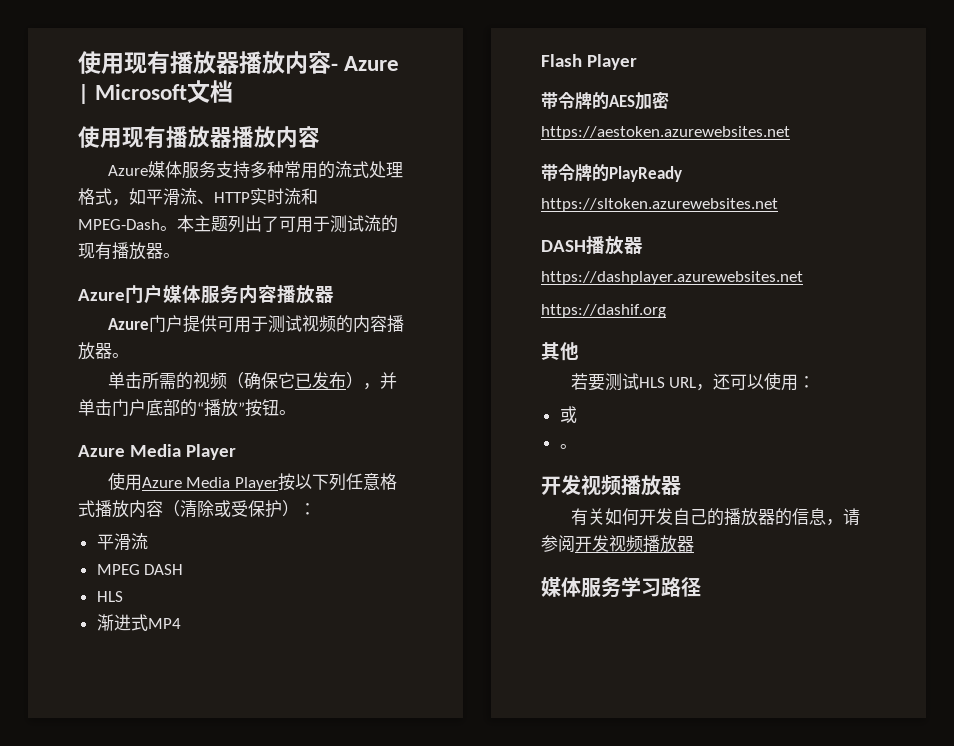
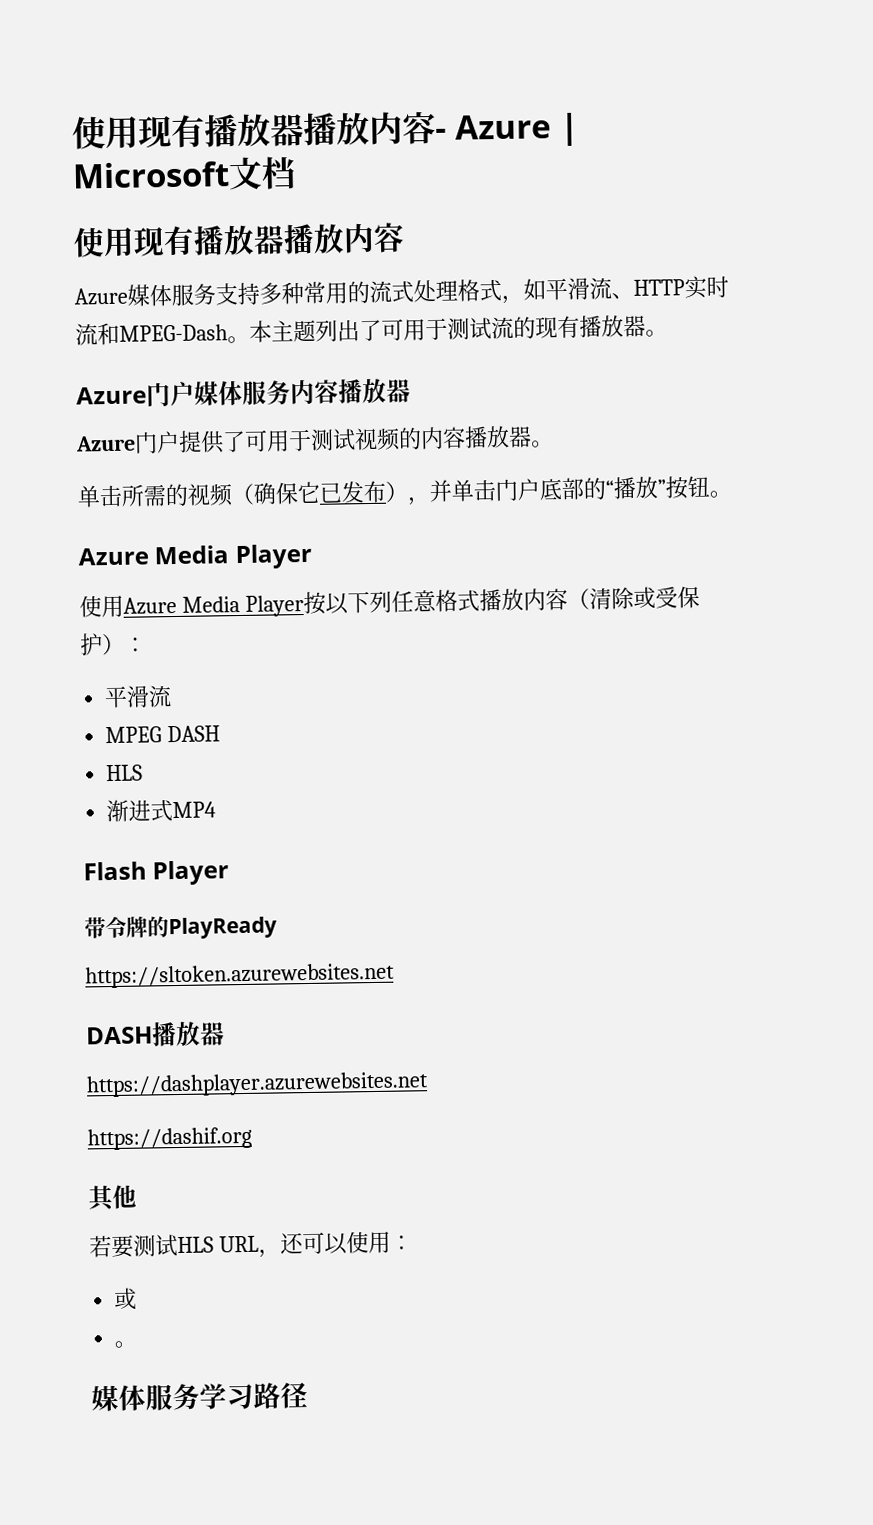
(217, 323) none -> [222,430,246,453] 了
[541,92,669,110] [541,126,790,140] // 带令牌的AES加密 // https://aestoken.azurewebsites.net -> (230, 873) none
[541,475,681,496] [570,508,860,526] [541,535,694,553] // 开发视频播放器 // 有关如何开发自己的播放器的信息，请参阅开发视频播放器 -> (138, 1344) none

